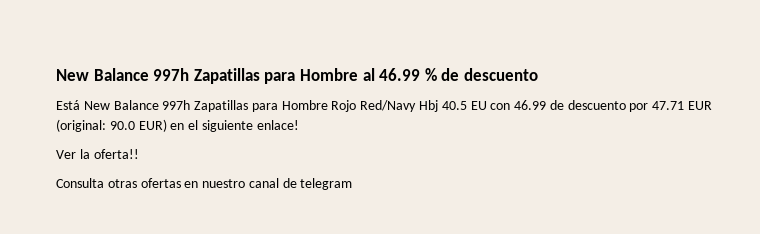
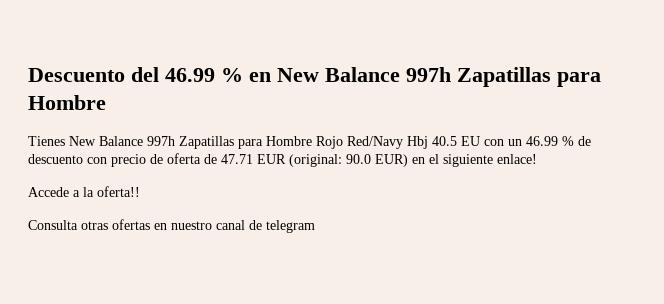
[56,68,538,84] [56,100,80,110] New Balance 997h Zapatillas para Hombre al 46.99 % de descuento // Está -> [28,67,601,87] [28,95,106,110] [28,136,65,146] Descuento del 46.99 % en New Balance 997h Zapatillas para Hombre // Tienes
[514,100,649,112] 46.99 de descuento por -> [508,136,591,146] [28,153,217,167] un 46.99 % de descuento con precio de oferta de
[56,150,76,159] Ver -> [28,187,80,197] Accede a

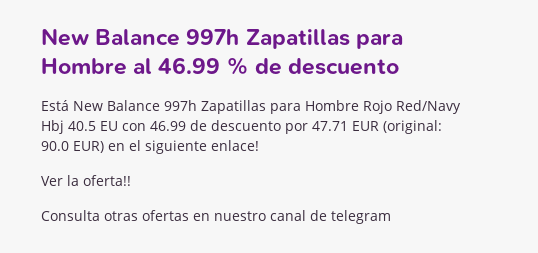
[28,67,601,87] [28,95,106,110] [28,136,65,146] Descuento del 46.99 % en New Balance 997h Zapatillas para Hombre // Tienes -> [41,28,403,49] [41,57,400,75] [41,100,69,111] New Balance 997h Zapatillas para Hombre al 46.99 % de descuento // Está
[508,136,591,146] [28,153,217,167] un 46.99 % de descuento con precio de oferta de -> [150,120,308,134] 46.99 de descuento por
[28,187,80,197] Accede a -> [41,176,63,186] Ver

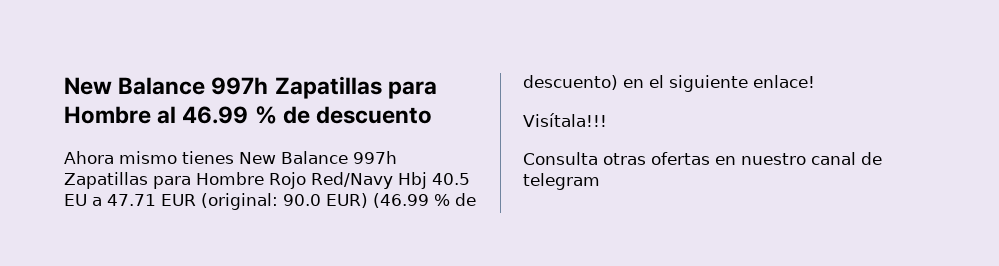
[41,100,69,111] Está -> [64,151,234,164] Ahora mismo tienes
[122,120,308,134] con 46.99 de descuento por -> [92,197,102,206] a
(104, 147) none -> [373,193,476,208] [523,75,618,90] (46.99 % de descuento)
[41,175,131,186] Ver la oferta!! -> [523,113,607,127] Visítala!!!

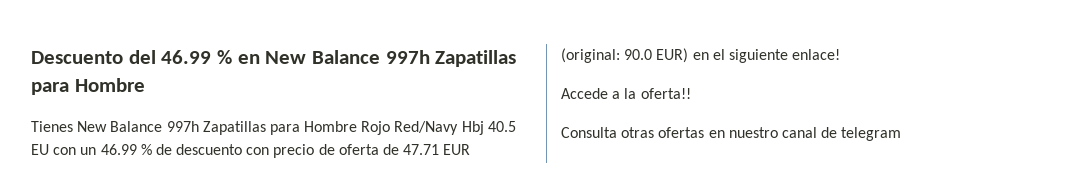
[64,76,437,99] [64,106,433,124] [64,151,234,164] New Balance 997h Zapatillas para Hombre al 46.99 % de descuento // Ahora mismo tienes -> [31,50,517,67] [31,78,145,95] [31,121,73,132] Descuento del 46.99 % en New Balance 997h Zapatillas para Hombre // Tienes
[92,197,102,206] a -> [53,144,400,158] con un 46.99 % de descuento con precio de oferta de
[373,193,476,208] [523,75,618,90] (46.99 % de descuento) -> (689, 55) none
[523,113,607,127] Visítala!!! -> [561,88,691,99] Accede a la oferta!!

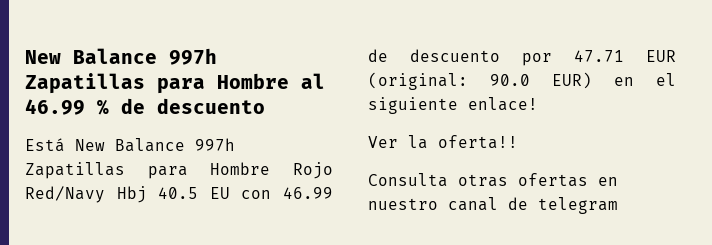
[31,50,517,67] [31,78,145,95] [31,121,73,132] Descuento del 46.99 % en New Balance 997h Zapatillas para Hombre // Tienes -> [25,48,217,65] [25,73,325,94] [25,98,265,115] [25,138,65,152] New Balance 997h Zapatillas para Hombre al 46.99 % de descuento // Está
[80,144,400,158] un 46.99 % de descuento con precio de oferta de -> [283,187,333,199] [368,49,552,66] 46.99 de descuento por
[561,88,621,99] Accede a -> [368,136,398,148] Ver

